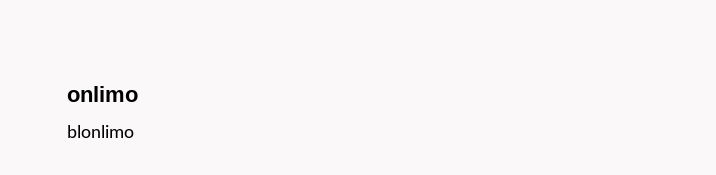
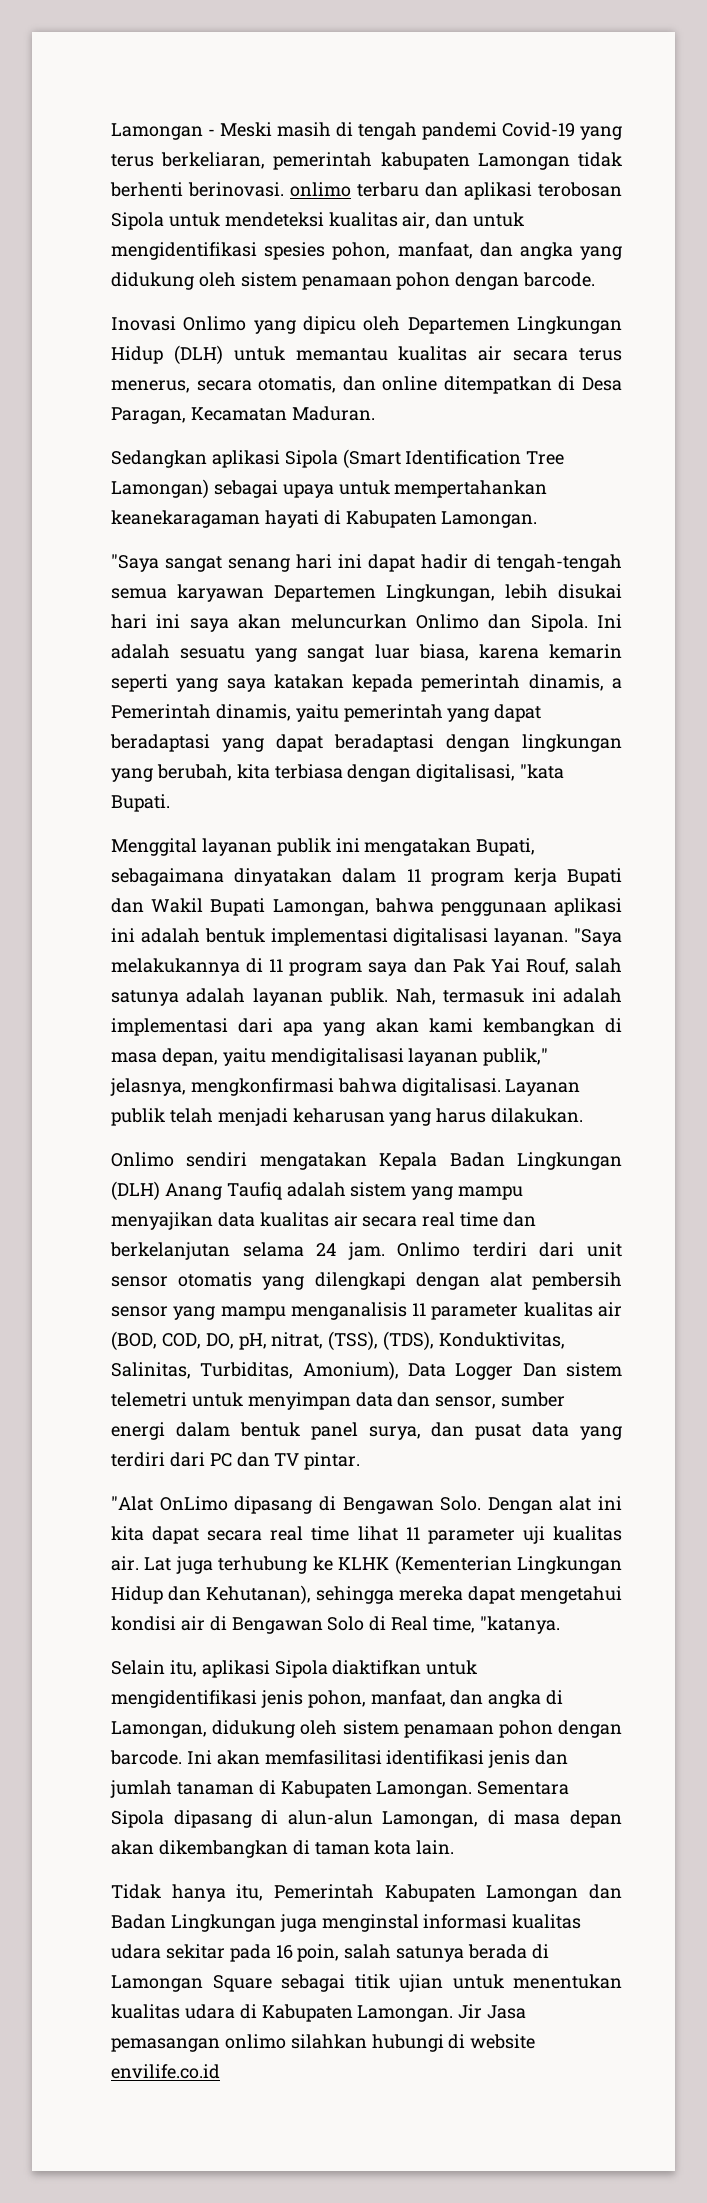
[67,86,138,102] [67,125,134,138] onlimo // blonlimo -> [111,122,622,140] [111,152,622,170] [110,182,622,200] [111,212,525,230] [111,242,623,260] [111,272,596,290] [111,316,622,334] [111,345,623,365] [111,376,622,394] [111,406,375,424] [111,449,565,469] [111,479,548,499] [111,510,538,528] [111,554,622,572] [111,584,622,602] [111,614,622,632] [111,644,622,662] [111,674,622,692] [111,704,542,722] [110,734,622,752] [111,764,565,782] [111,794,170,812] [111,838,536,856] [111,868,623,886] [111,898,622,916] [111,928,622,946] [111,958,622,976] [111,988,623,1006] [111,1018,622,1036] [111,1048,549,1066] [110,1078,581,1096] [111,1108,584,1126] [111,1152,622,1170] [111,1181,524,1201] [111,1212,537,1230] [110,1242,622,1260] [111,1272,623,1290] [111,1302,622,1320] [111,1331,566,1351] [111,1361,622,1381] [111,1392,566,1410] [111,1422,622,1440] [111,1452,361,1470] [111,1496,622,1514] [111,1526,622,1544] [111,1555,622,1575] [111,1585,622,1605] [111,1616,560,1634] [111,1660,478,1678] [111,1690,564,1708] [111,1720,623,1738] [110,1750,569,1768] [110,1780,570,1798] [111,1810,622,1828] [111,1840,455,1858] [111,1884,622,1902] [111,1914,582,1932] [111,1944,549,1962] [111,1974,622,1992] [111,2004,527,2022] [111,2034,536,2052] [111,2064,220,2079] Lamongan - Meski masih di tengah pandemi Covid-19 yang terus berkeliaran, pemerintah kabupaten Lamongan tidak berhenti berinovasi. onlimo terbaru dan aplikasi terobosan Sipola untuk mendeteksi kualitas air, dan untuk mengidentifikasi spesies pohon, manfaat, dan angka yang didukung oleh sistem penamaan pohon dengan barcode. // Inovasi Onlimo yang dipicu oleh Departemen Lingkungan Hidup (DLH) untuk memantau kualitas air secara terus menerus, secara otomatis, dan online ditempatkan di Desa Paragan, Kecamatan Maduran. // Sedangkan aplikasi Sipola (Smart Identification Tree Lamongan) sebagai upaya untuk mempertahankan keanekaragaman hayati di Kabupaten Lamongan. // "Saya sangat senang hari ini dapat hadir di tengah-tengah semua karyawan Departemen Lingkungan, lebih disukai hari ini saya akan meluncurkan Onlimo dan Sipola. Ini adalah sesuatu yang sangat luar biasa, karena kemarin seperti yang saya katakan kepada pemerintah dinamis, a Pemerintah dinamis, yaitu pemerintah yang dapat beradaptasi yang dapat beradaptasi dengan lingkungan yang berubah, kita terbiasa dengan digitalisasi, "kata Bupati. // Menggital layanan publik ini mengatakan Bupati, sebagaimana dinyatakan dalam 11 program kerja Bupati dan Wakil Bupati Lamongan, bahwa penggunaan aplikasi ini adalah bentuk implementasi digitalisasi layanan. "Saya melakukannya di 11 program saya dan Pak Yai Rouf, salah satunya adalah layanan publik. Nah, termasuk ini adalah implementasi dari apa yang akan kami kembangkan di masa depan, yaitu mendigitalisasi layanan publik," jelasnya, mengkonfirmasi bahwa digitalisasi. Layanan publik telah menjadi keharusan yang harus dilakukan. // Onlimo sendiri mengatakan Kepala Badan Lingkungan (DLH) Anang Taufiq adalah sistem yang mampu menyajikan data kualitas air secara real time dan berkelanjutan selama 24 jam. Onlimo terdiri dari unit sensor otomatis yang dilengkapi dengan alat pembersih sensor yang mampu menganalisis 11 parameter kualitas air (BOD, COD, DO, pH, nitrat, (TSS), (TDS), Konduktivitas, Salinitas, Turbiditas, Amonium), Data Logger Dan sistem telemetri untuk menyimpan data dan sensor, sumber energi dalam bentuk panel surya, dan pusat data yang terdiri dari PC dan TV pintar. // "Alat OnLimo dipasang di Bengawan Solo. Dengan alat ini kita dapat secara real time lihat 11 parameter uji kualitas air. Lat juga terhubung ke KLHK (Kementerian Lingkungan Hidup dan Kehutanan), sehingga mereka dapat mengetahui kondisi air di Bengawan Solo di Real time, "katanya. // Selain itu, aplikasi Sipola diaktifkan untuk mengidentifikasi jenis pohon, manfaat, dan angka di Lamongan, didukung oleh sistem penamaan pohon dengan barcode. Ini akan memfasilitasi identifikasi jenis dan jumlah tanaman di Kabupaten Lamongan. Sementara Sipola dipasang di alun-alun Lamongan, di masa depan akan dikembangkan di taman kota lain. // Tidak hanya itu, Pemerintah Kabupaten Lamongan dan Badan Lingkungan juga menginstal informasi kualitas udara sekitar pada 16 poin, salah satunya berada di Lamongan Square sebagai titik ujian untuk menentukan kualitas udara di Kabupaten Lamongan. Jir Jasa pemasangan onlimo silahkan hubungi di website envilife.co.id

